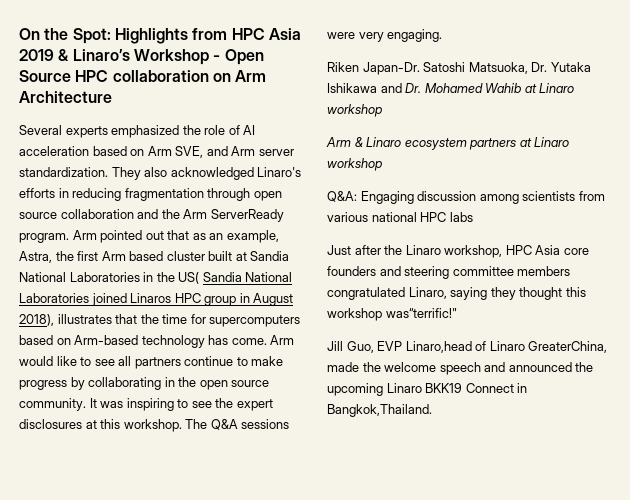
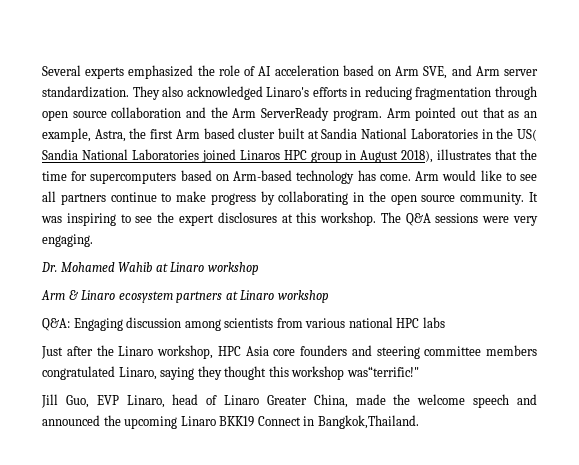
[19,28,301,44] [19,49,264,65] [19,70,267,82] [19,91,112,103] On the Spot: Highlights from HPC Asia 2019 & Linaro’s Workshop - Open Source HPC collaboration on Arm Architecture // -> (42, 70) none
[327,62,591,75] [327,83,402,93] Riken Japan-Dr. Satoshi Matsuoka, Dr. Yutaka Ishikawa and -> (93, 240) none
[405,341,608,353] Linaro,head of Linaro GreaterChina, -> [126,394,348,408] Linaro, head of Linaro Greater China,

